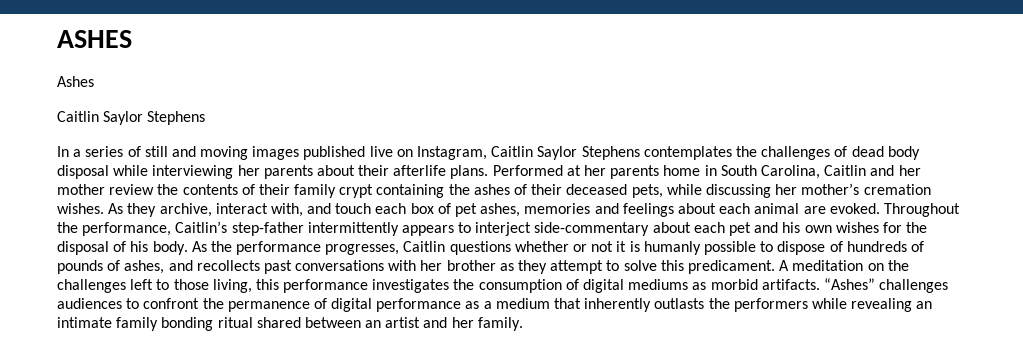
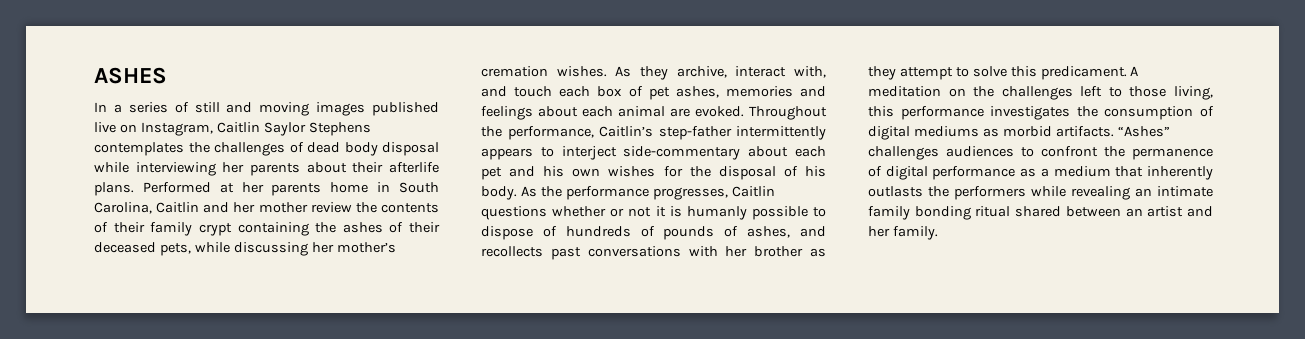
[57,76,94,87] [57,111,206,125] // Ashes // Caitlin Saylor Stephens -> (167, 75) none

